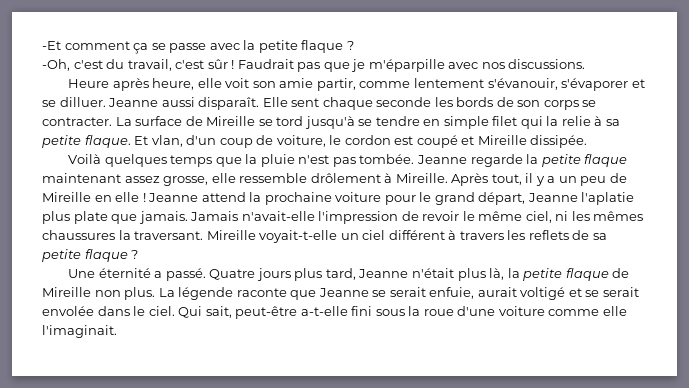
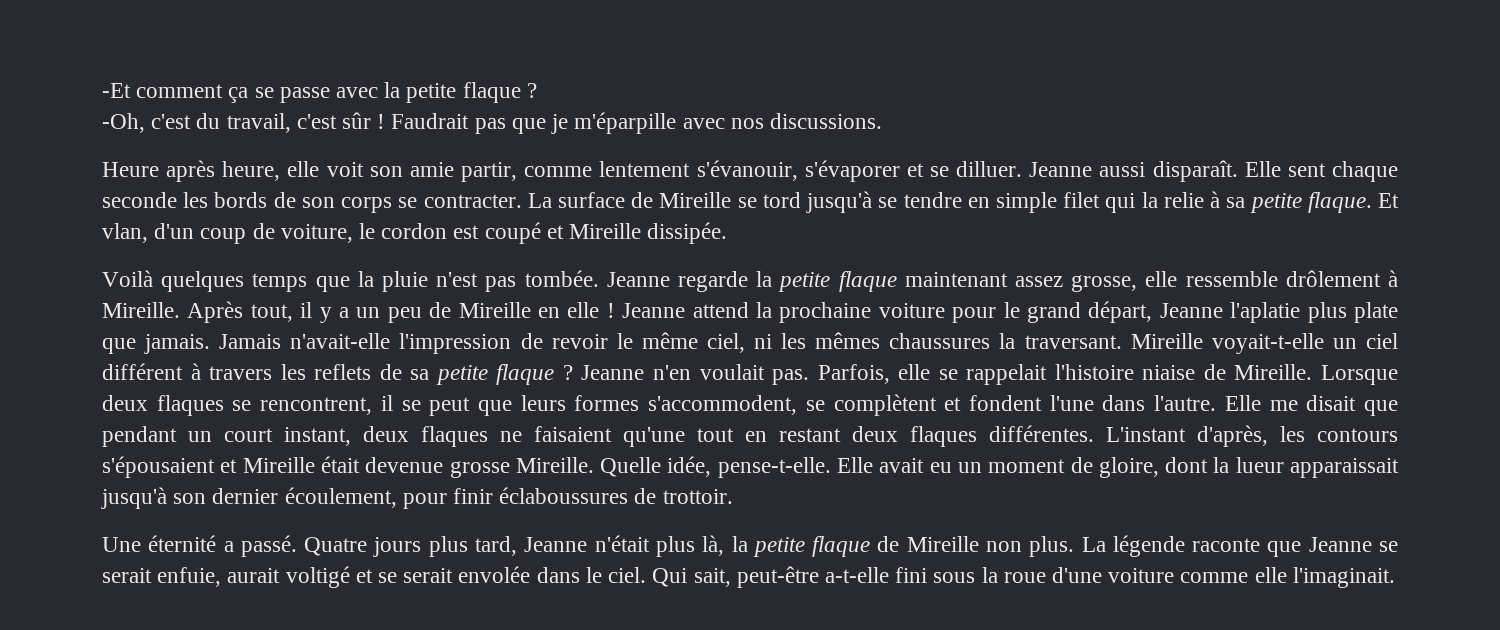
(139, 254) none -> [581,364,1398,385] [102,394,1398,416] [102,425,1398,447] [102,456,1399,478] [101,487,733,509] Jeanne n'en voulait pas. Parfois, elle se rappelait l'histoire niaise de Mireille. Lorsque deux flaques se rencontrent, il se peut que leurs formes s'accommodent, se complètent et fondent l'une dans l'autre. Elle me disait que pendant un court instant, deux flaques ne faisaient qu'une tout en restant deux flaques différentes. L'instant d'après, les contours s'épousaient et Mireille était devenue grosse Mireille. Quelle idée, pense-t-elle. Elle avait eu un moment de gloire, dont la lueur apparaissait jusqu'à son dernier écoulement, pour finir éclaboussures de trottoir.

